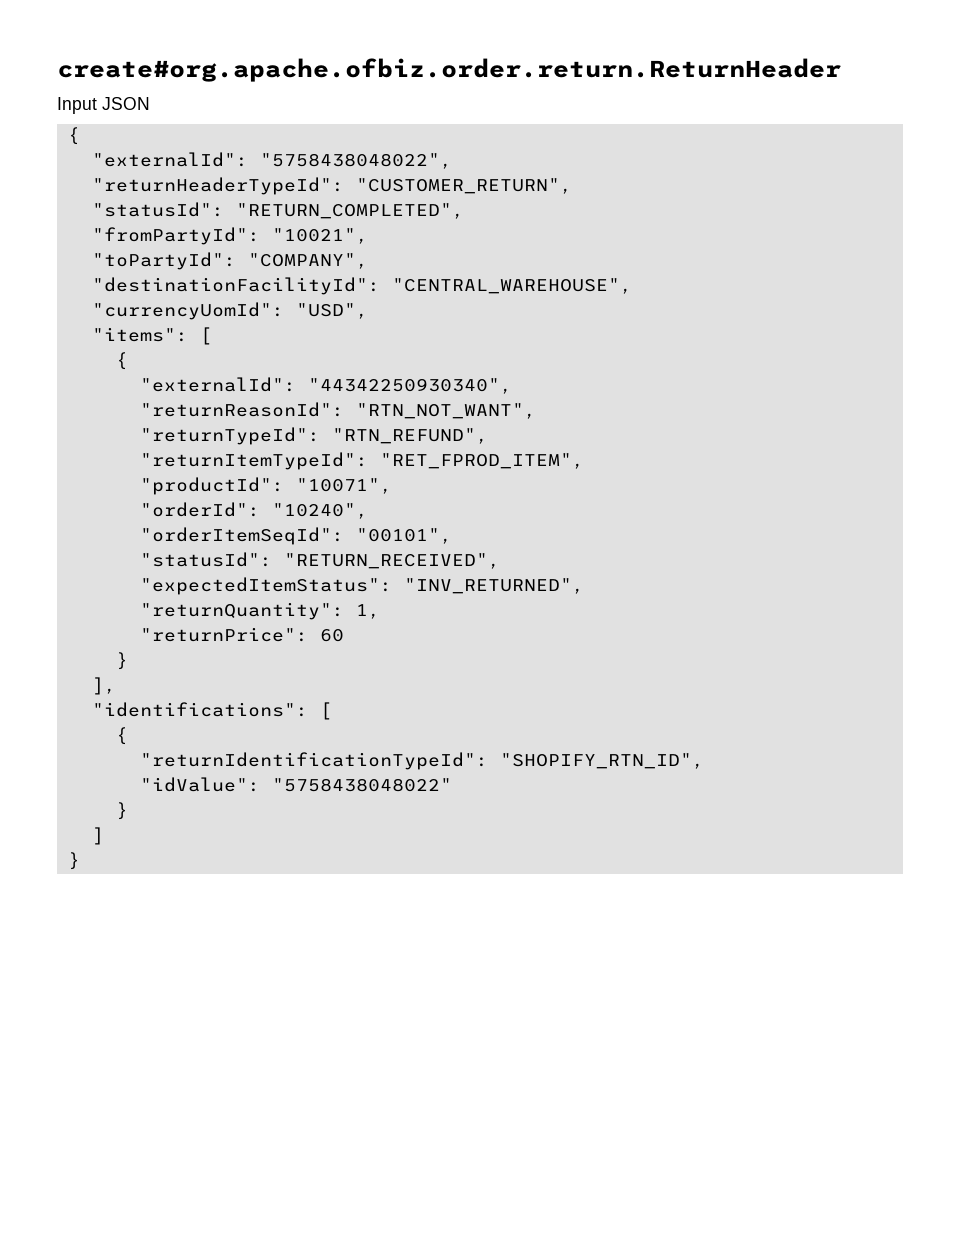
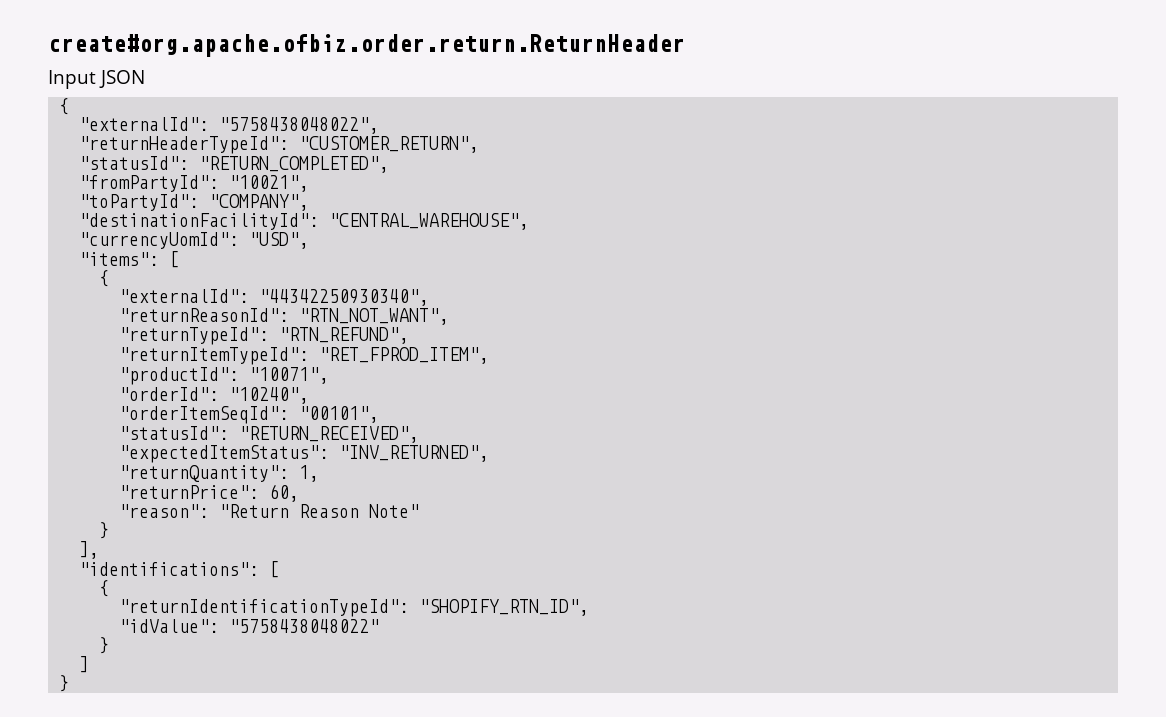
[319,629,344,642] 60 -> [269,484,300,502] [119,504,420,518] 60, // "reason": "Return Reason Note"

